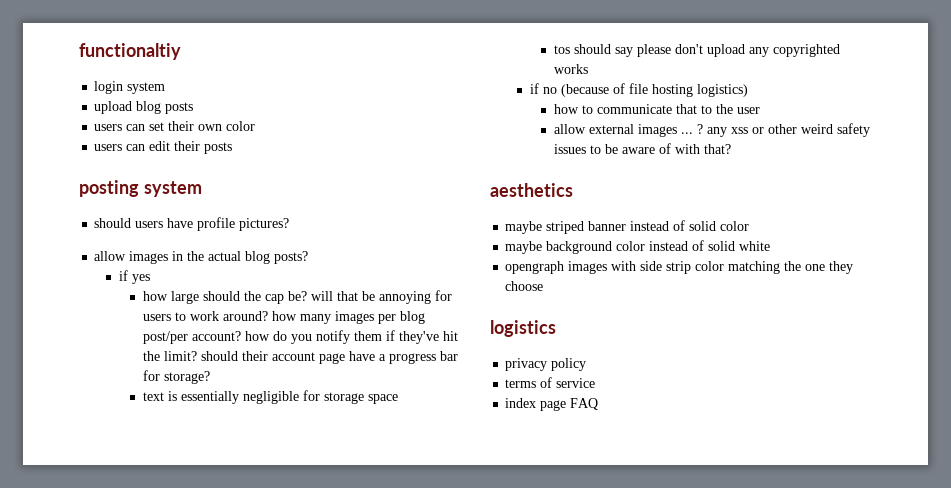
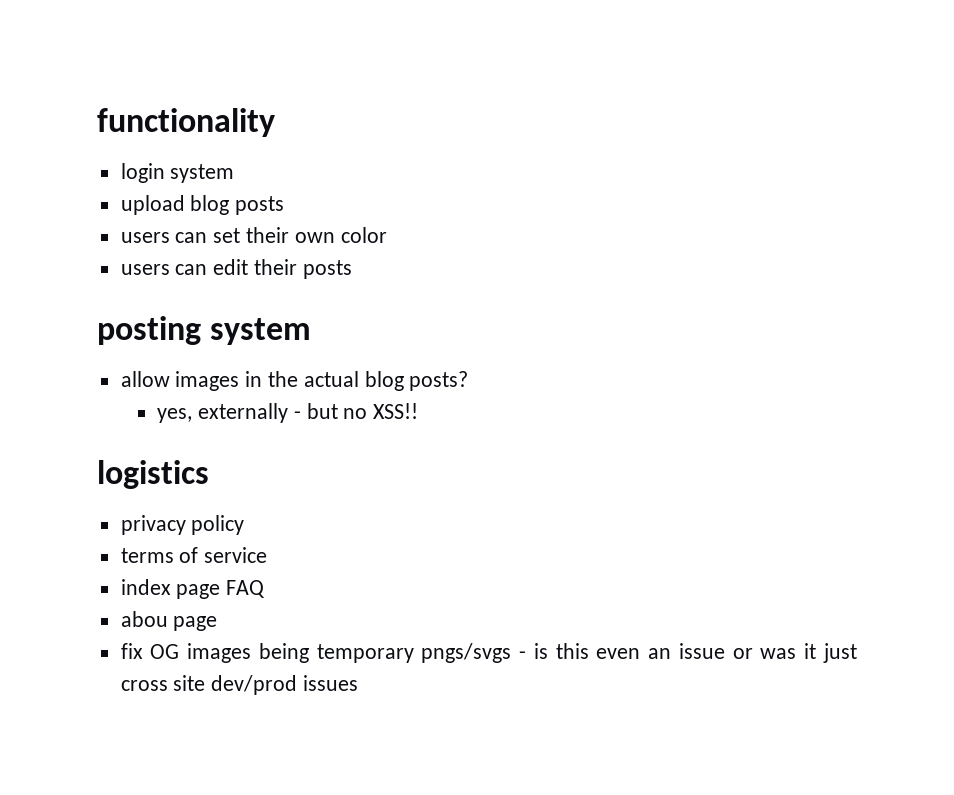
[79,43,181,60] functionaltiy -> [97,108,275,137] functionality
[94,217,290,231] // should users have profile pictures? -> (312, 331) none
[118,270,150,284] [142,290,452,304] [142,311,425,324] [142,330,458,344] [142,351,458,364] [142,370,210,384] [142,390,398,404] [553,44,840,57] [553,64,588,74] [529,83,748,97] [553,104,760,114] [553,123,870,137] [553,143,731,154] [490,183,573,197] [505,220,750,234] [505,240,771,254] [505,261,854,274] [505,281,544,291] if yes // how large should the cap be? will that be annoying for users to work around? how many images per blog post/per account? how do you notify them if they've hit the limit? should their account page have a progress bar for storage? // text is essentially negligible for storage space // tos should say please don't upload any copyrighted works // if no (because of file hosting logistics) // how to communicate that to the user // allow external images ... ? any xss or other weird safety issues to be aware of with that? // aesthetics // maybe striped banner instead of solid color // maybe background color instead of solid white // opengraph images with side strip color matching the one they choose -> [157,403,419,423] yes, externally - but no XSS!!
(599, 404) none -> [120,611,218,631] [120,643,857,663] [120,675,359,695] // abou page // fix OG images being temporary pngs/svgs - is this even an issue or was it just cross site dev/prod issues

